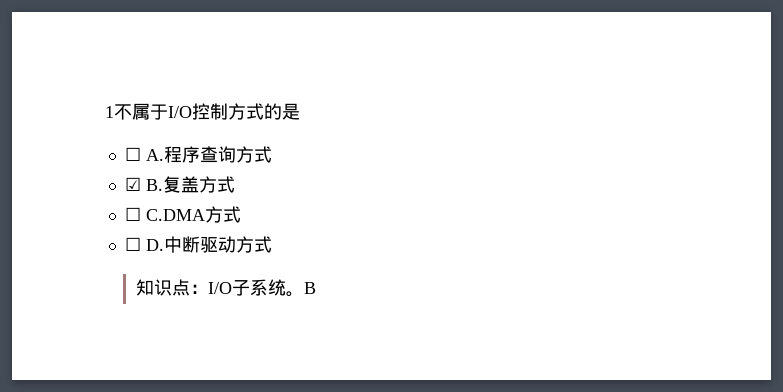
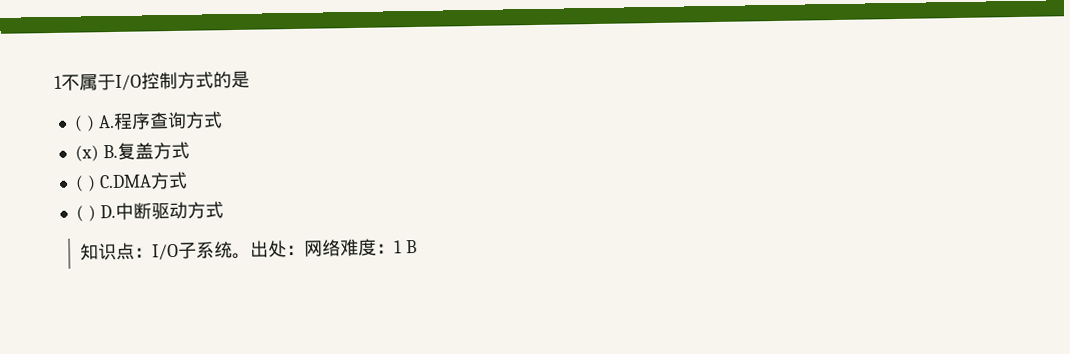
[124,147,141,161] ☐ -> [73,115,95,132] ( )
[124,177,141,191] ☑ -> [74,145,99,162] (x)
[124,207,141,221] ☐ -> [74,175,96,192] ( )
[124,237,141,251] ☐ -> [75,205,96,222] ( )
(304, 294) none -> [250,238,403,258] 出处：网络难度：1

